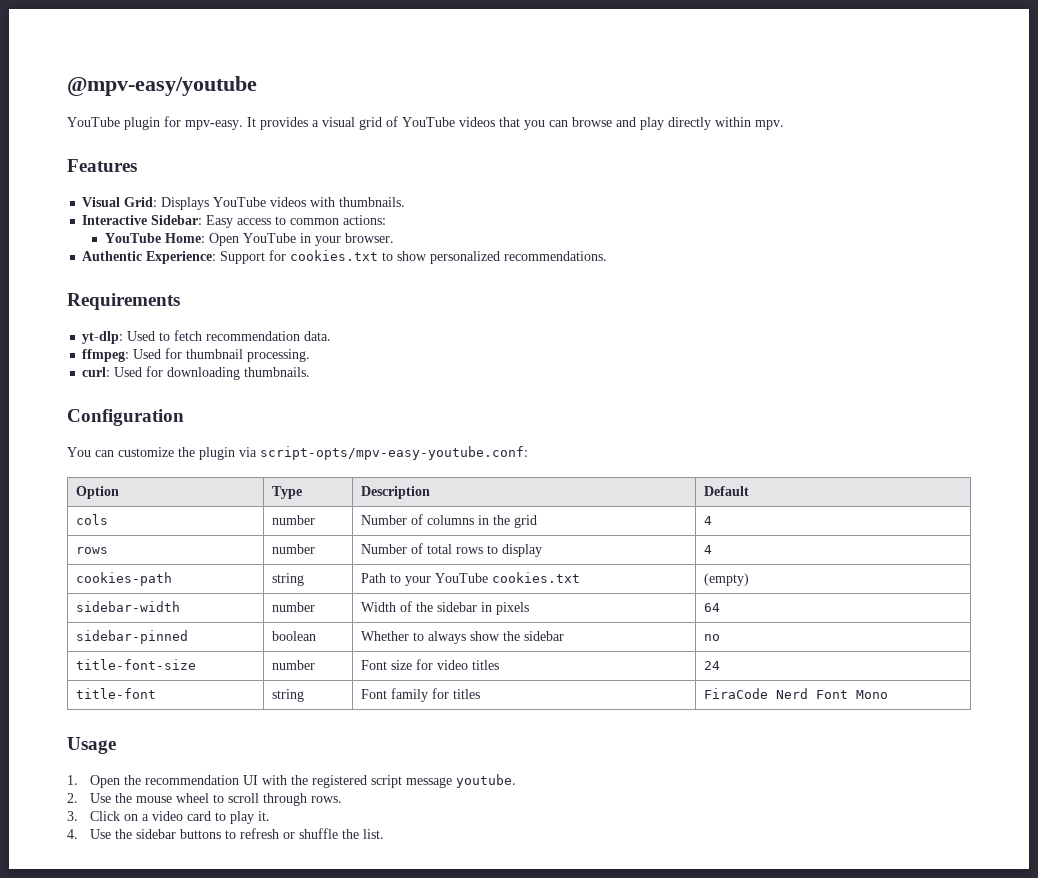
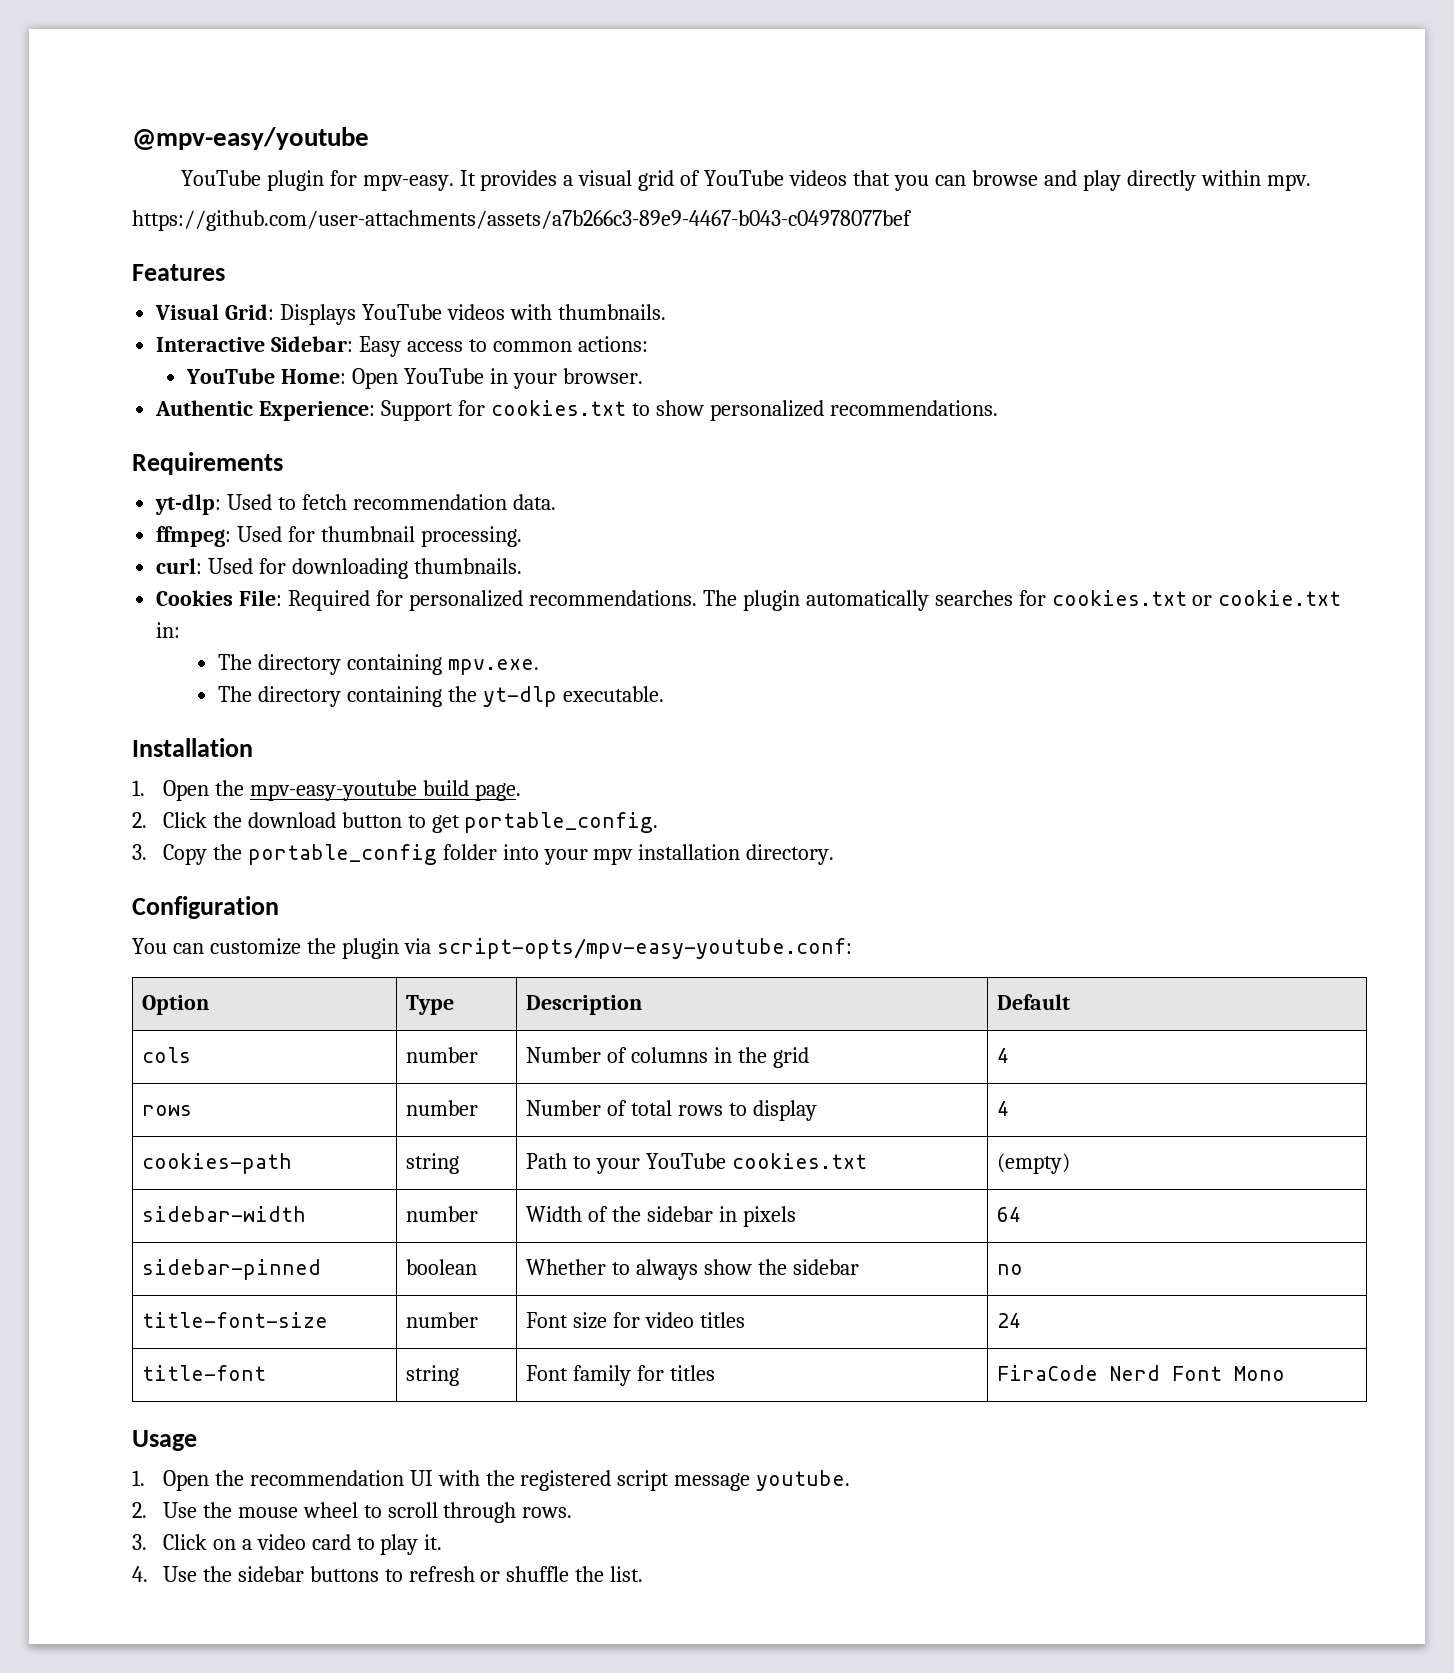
(784, 125) none -> [132,210,912,231] // https://github.com/user-attachments/assets/a7b266c3-89e9-4467-b043-c04978077bef
(311, 372) none -> [156,590,1342,611] [156,622,181,638] [217,654,539,675] [217,686,664,707] [132,738,253,757] [132,780,521,801] [132,812,659,833] [132,844,835,865] // Cookies File: Required for personalized recommendations. The plugin automatically searches for cookies.txt or cookie.txt in: // The directory containing mpv.exe. // The directory containing the yt-dlp executable. // Installation // 1. Open the mpv-easy-youtube build page. // 2. Click the download button to get portable_config. // 3. Copy the portable_config folder into your mpv installation directory.

